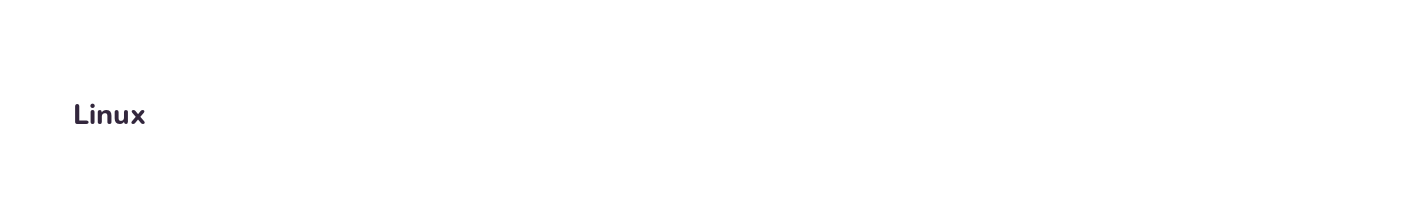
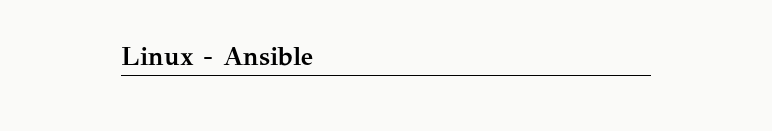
(146, 113) none -> [203,47,313,66] - Ansible

